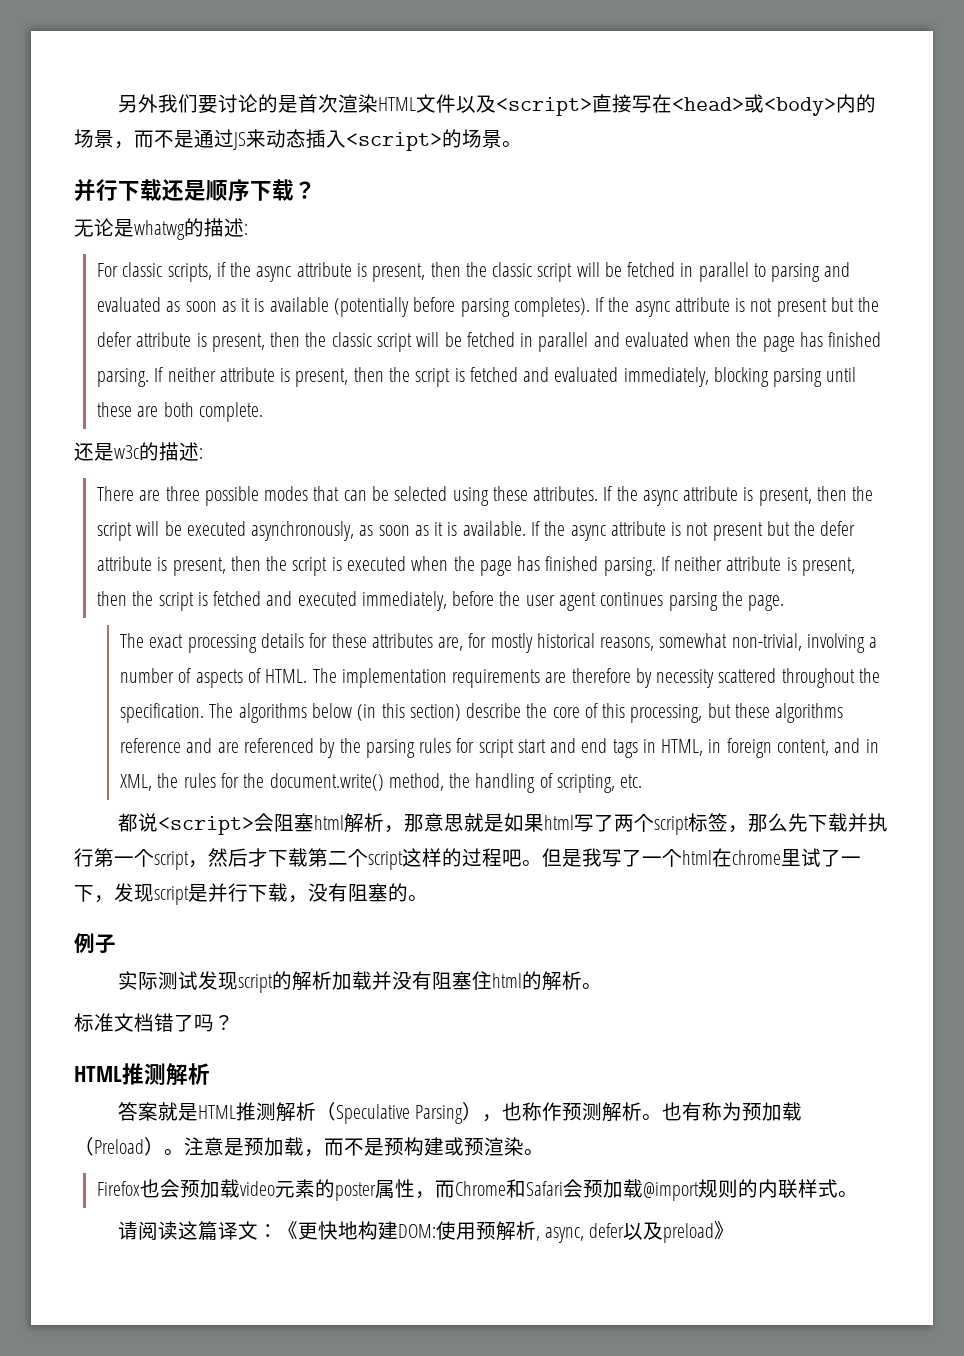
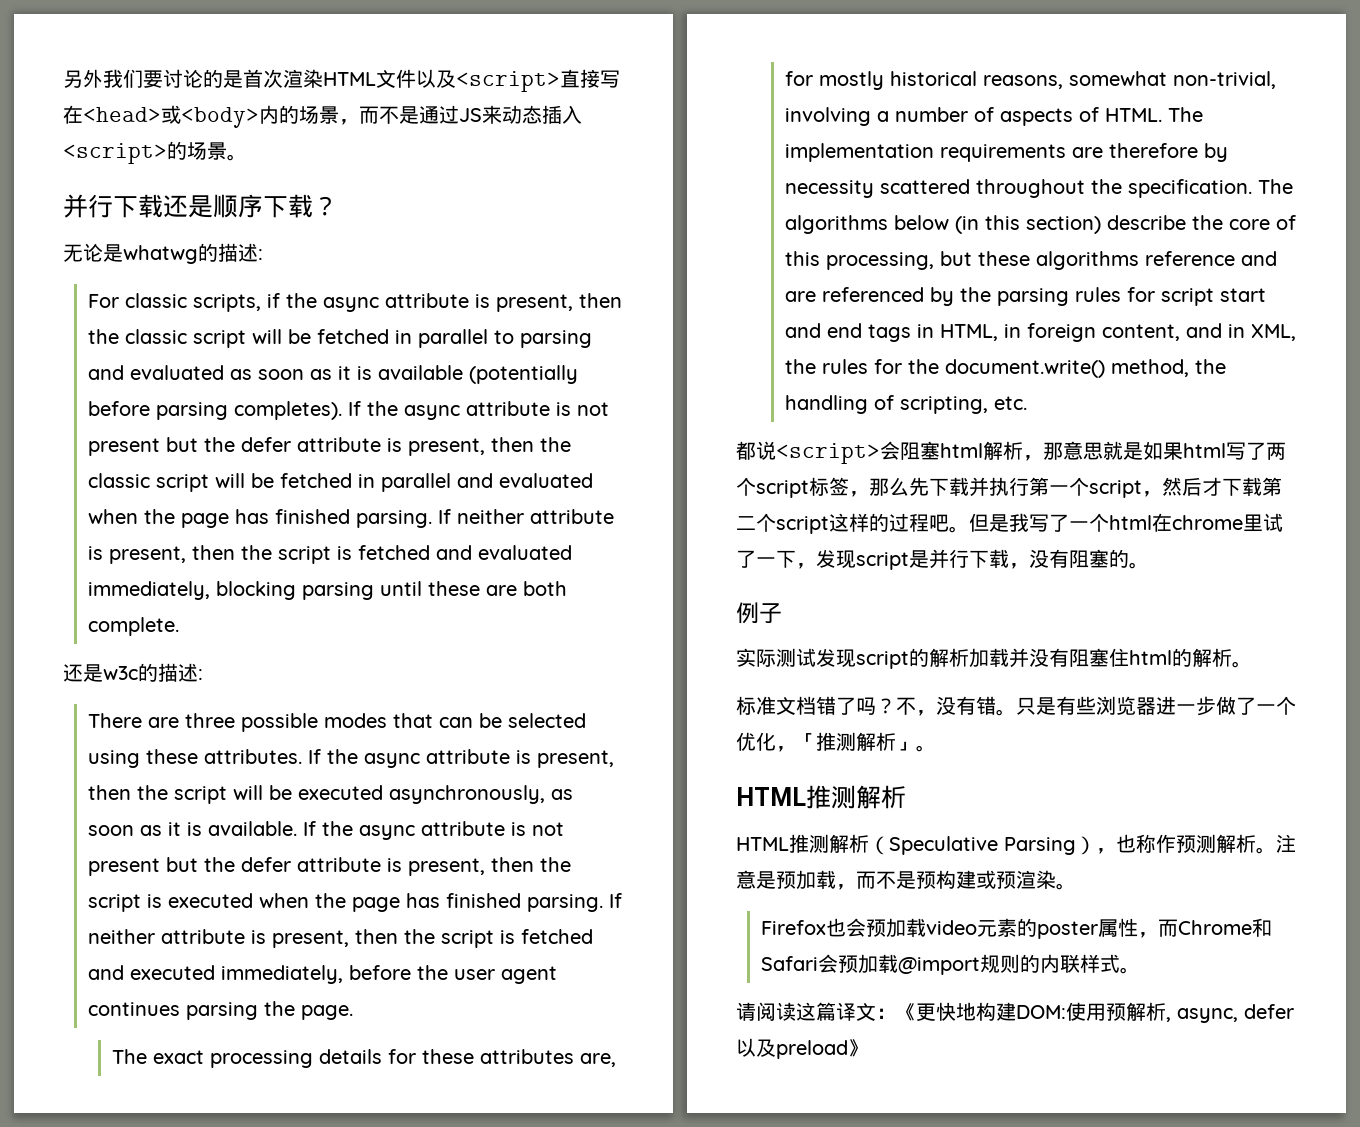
(234, 1022) none -> [896,696,1296,716] [736,732,936,752] 不，没有错。只是有些浏览器进一步做了一个优化，「推测解析」。
[117,1102,198,1121] 答案就是 -> (906, 797) none
[662,1102,803,1121] [74,1137,184,1156] 也有称为预加载（Preload）。 -> (1276, 850) none

